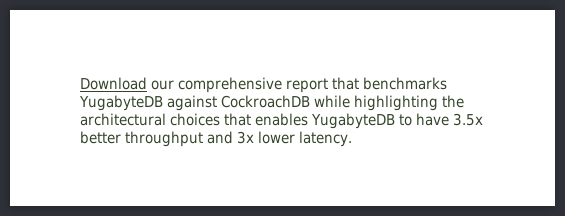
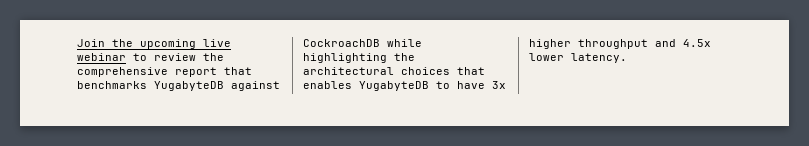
[80,77,174,90] Download our -> [77,39,231,49] [77,53,224,61] Join the upcoming live webinar to review the
[452,113,483,126] [80,131,121,144] 3.5x better -> [492,81,506,89] [529,39,571,49] 3x higher
[237,131,254,144] 3x -> [683,39,711,47] 4.5x

